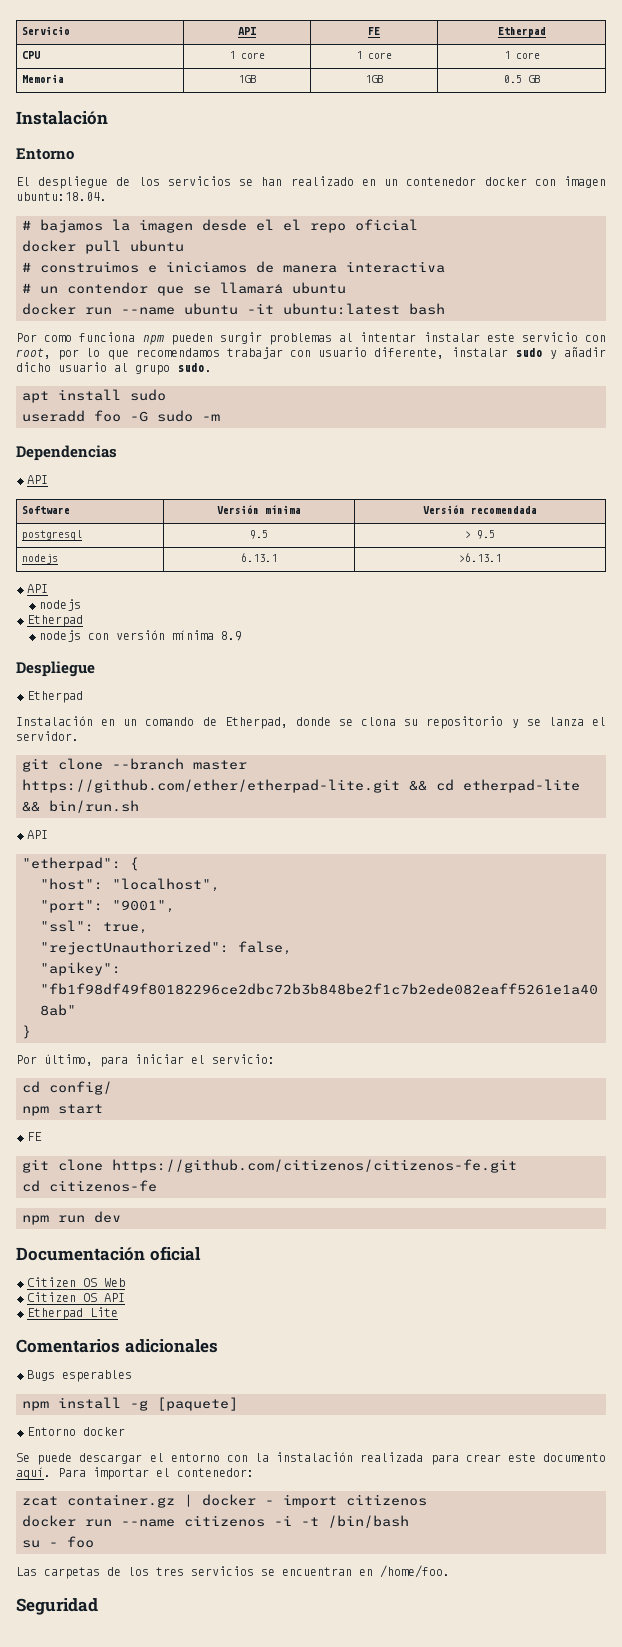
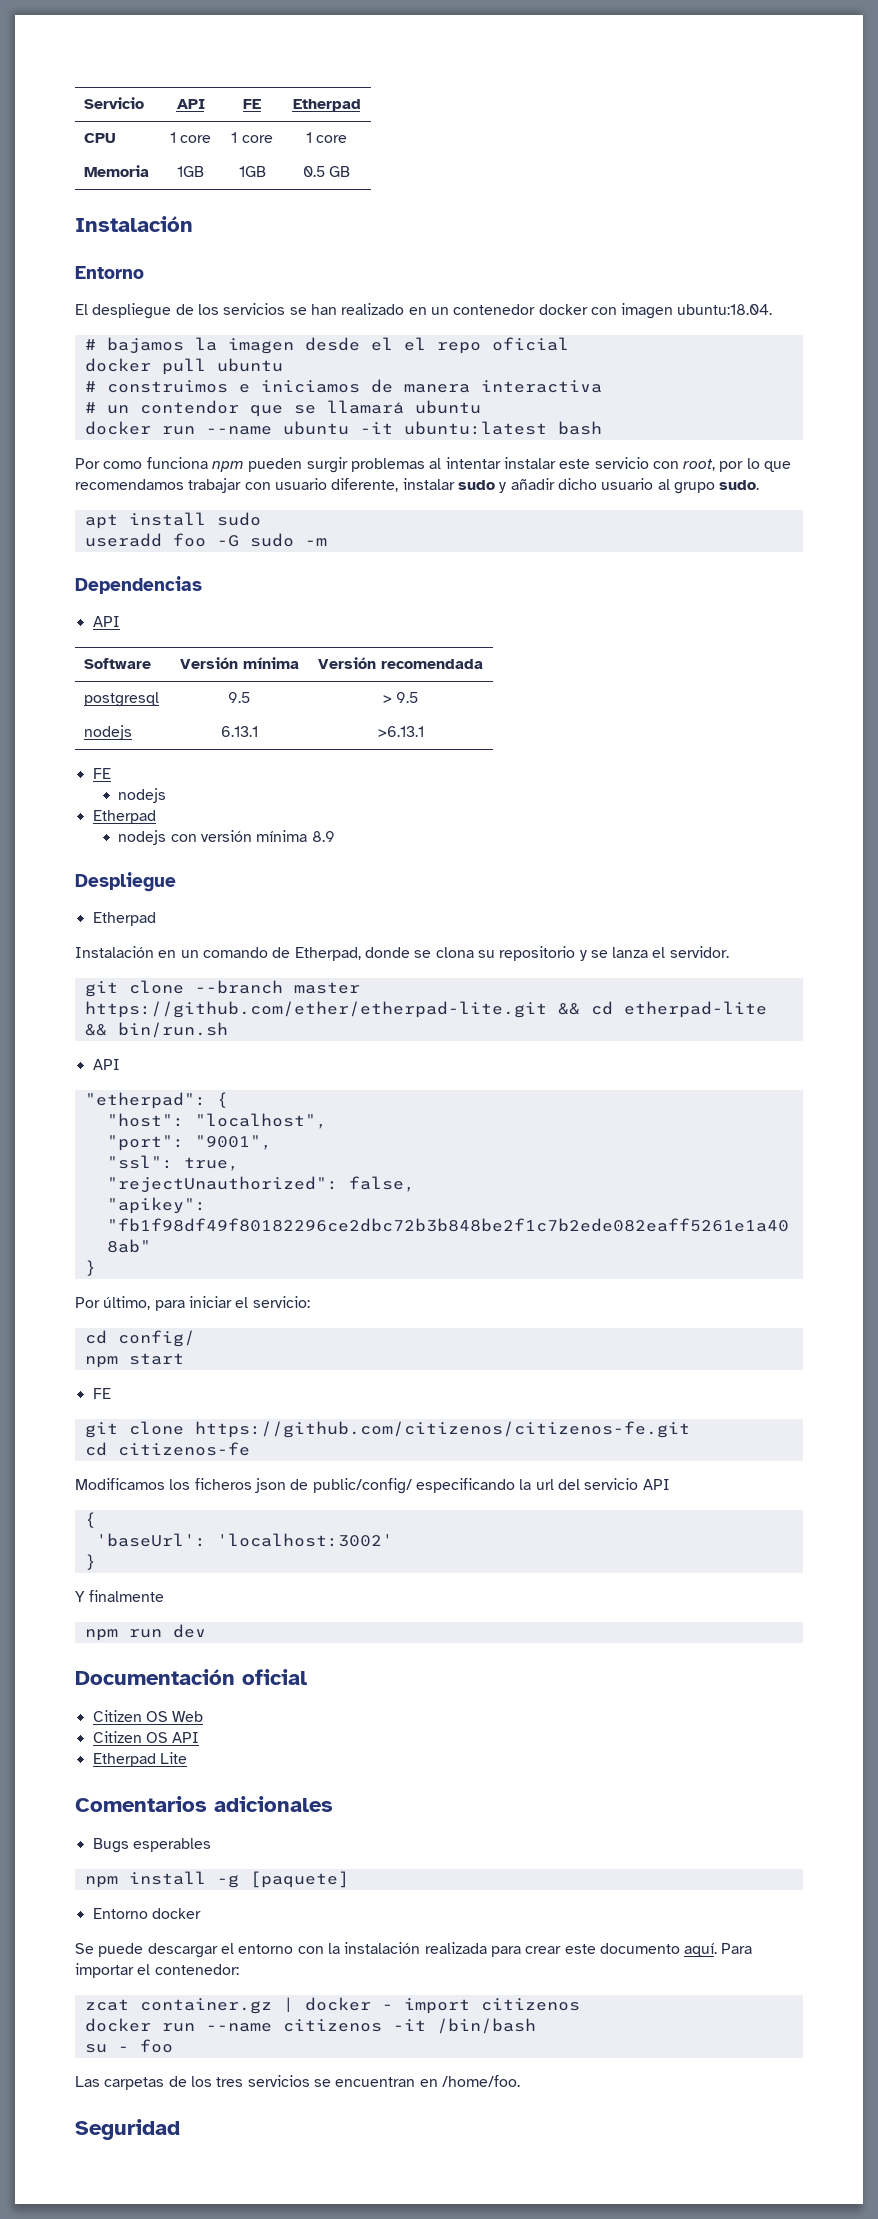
[27,584,48,593] API -> [92,768,111,779] FE
(157, 1186) none -> [75,1478,670,1494] [84,1512,96,1528] [95,1533,393,1547] [84,1554,96,1570] [75,1590,165,1602] // Modificamos los ficheros json de public/config/ especificando la url del servicio API // { // 'baseUrl': 'localhost:3002' // } // Y finalmente
[274,1515,319,1526] -i -t -> [392,2019,426,2031] -it

